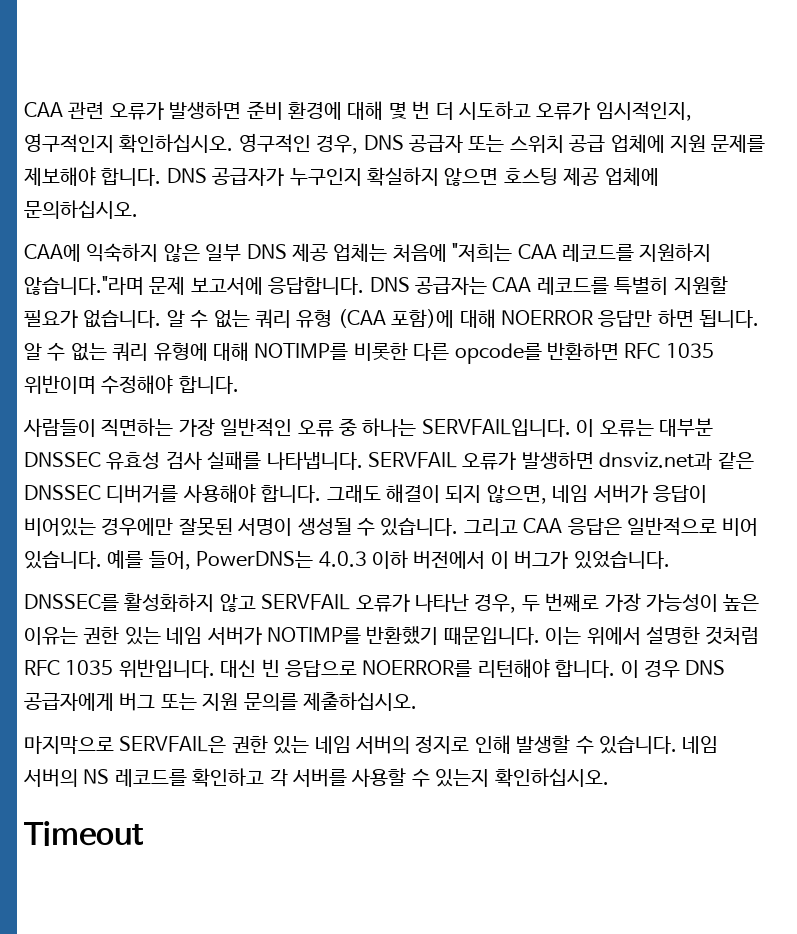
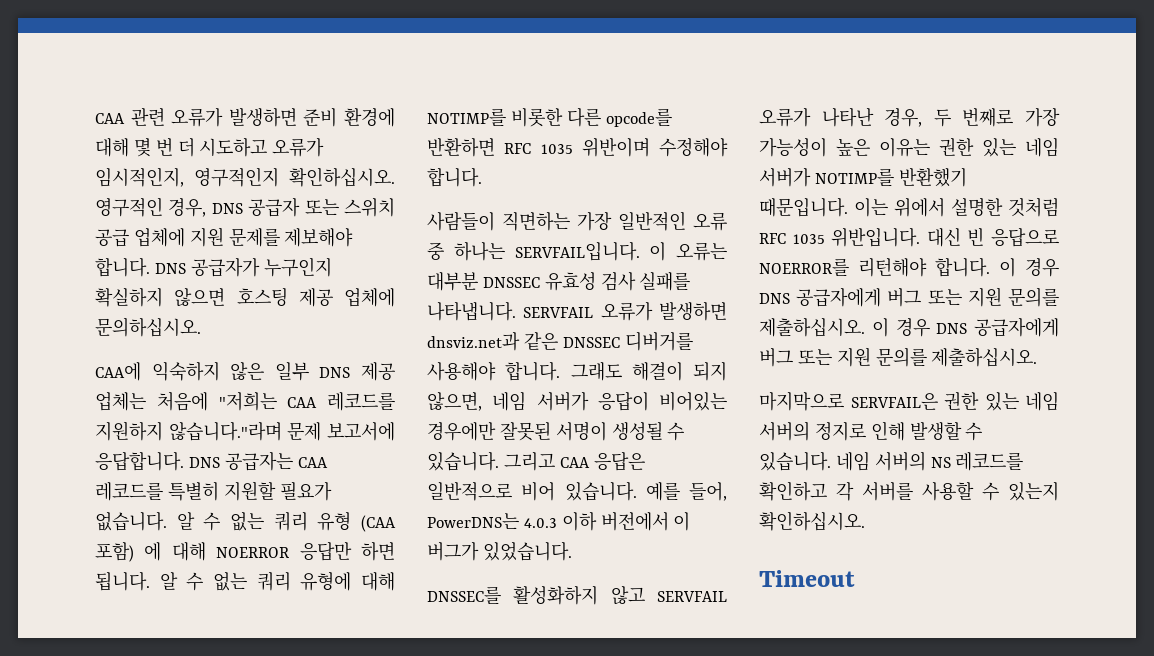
[391,309,455,328] 포함)에 -> [95,542,162,562] 포함) 에
(417, 701) none -> [871,317,1059,337] [759,347,1038,367] 이 경우 DNS 공급자에게 버그 또는 지원 문의를 제출하십시오.

